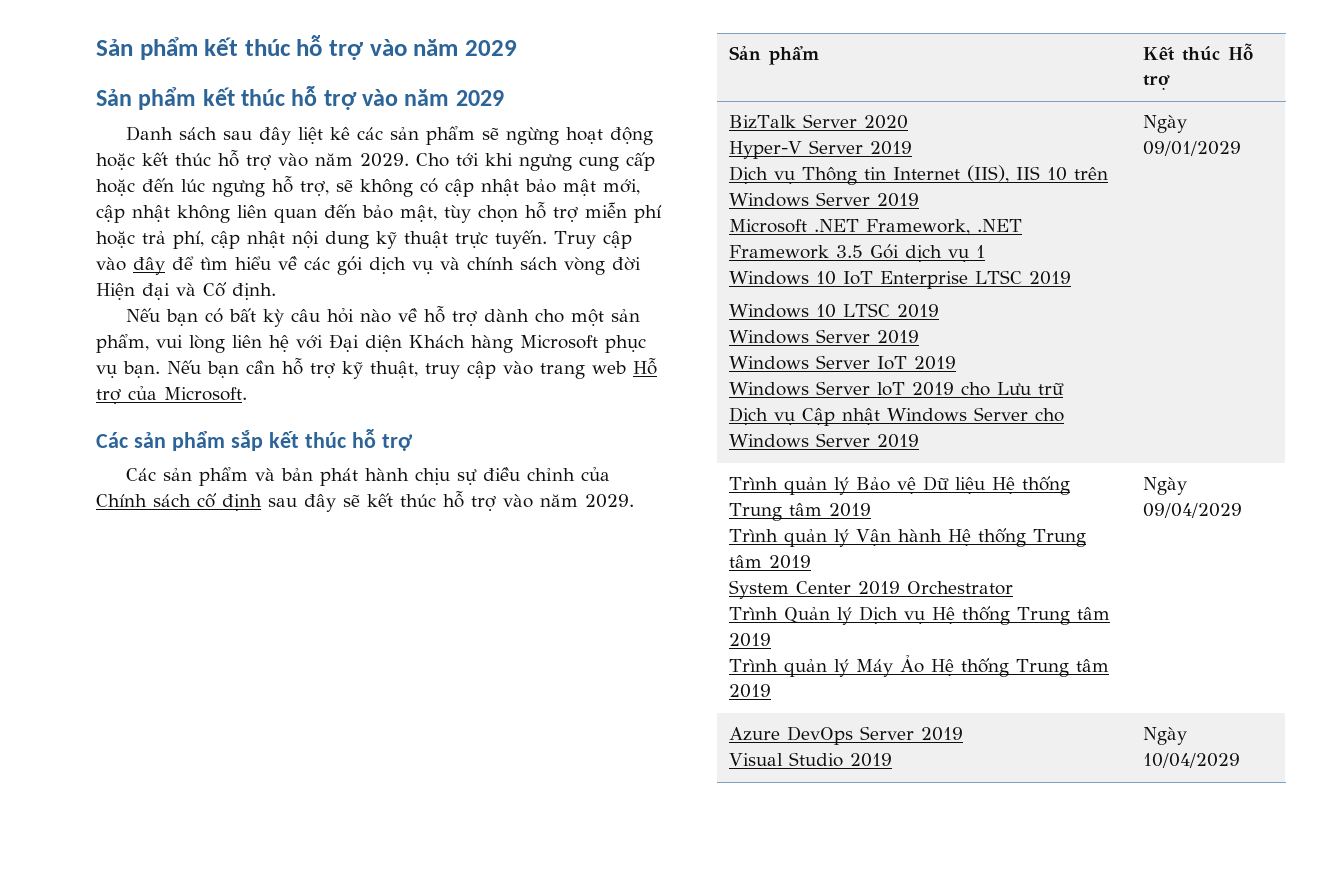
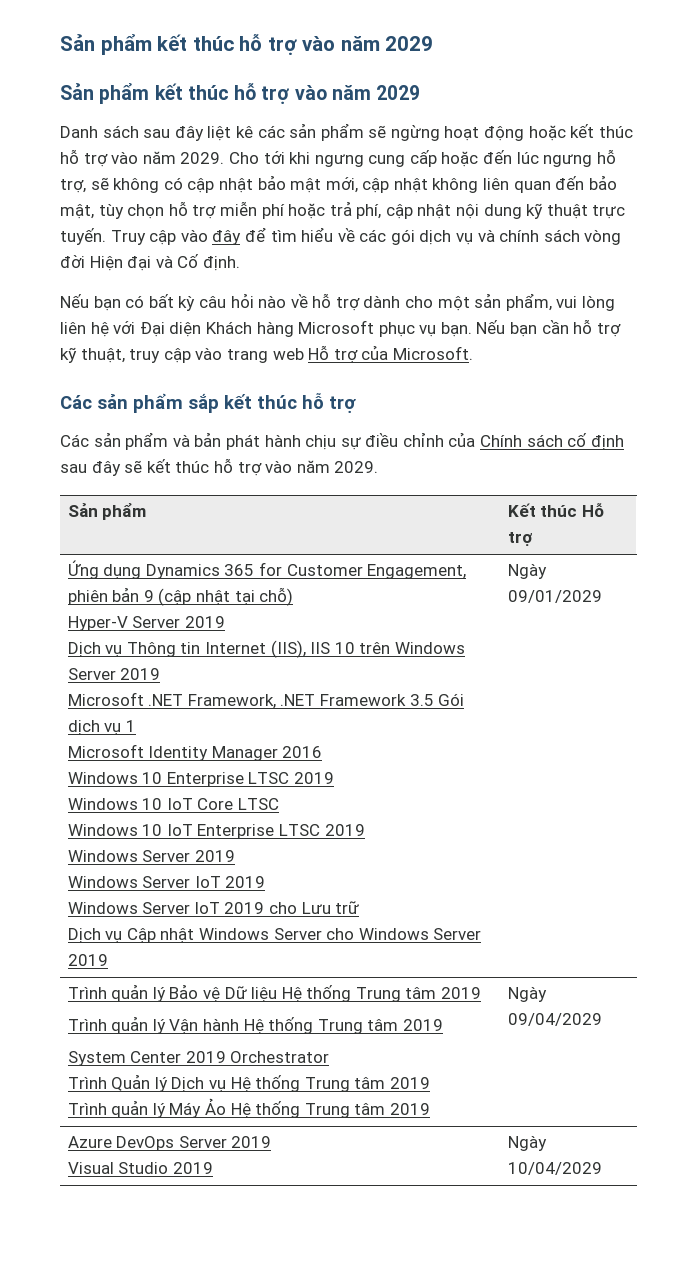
[728,114,908,129] BizTalk Server 2020 -> [67,560,467,579] [67,587,294,606] Ứng dụng Dynamics 365 for Customer Engagement, phiên bản 9 (cập nhật tại chỗ)
[728,271,873,285] // Windows 10 IoT -> [67,744,323,761] [67,772,163,784] // Microsoft Identity Manager 2016 // Windows 10
(836, 311) none -> [166,798,279,810] [67,824,275,839] IoT Core LTSC // Windows 10 IoT Enterprise

